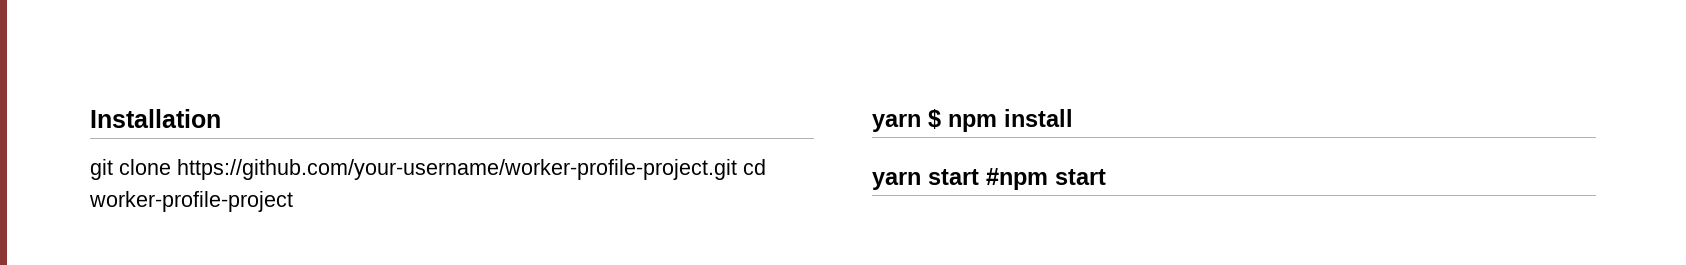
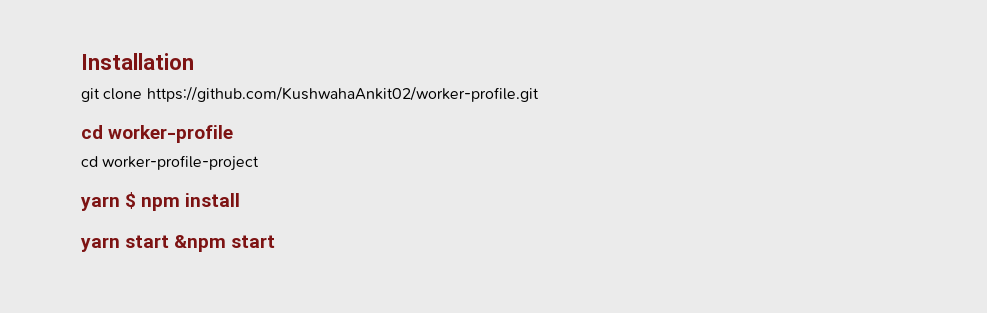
[177,159,737,180] https://github.com/your-username/worker-profile-project.git -> [146,86,539,102] [81,125,234,143] https://github.com/KushwahaAnkit02/worker-profile.git // cd worker-profile //
[986,168,1048,190] #npm -> [174,235,227,252] &npm

